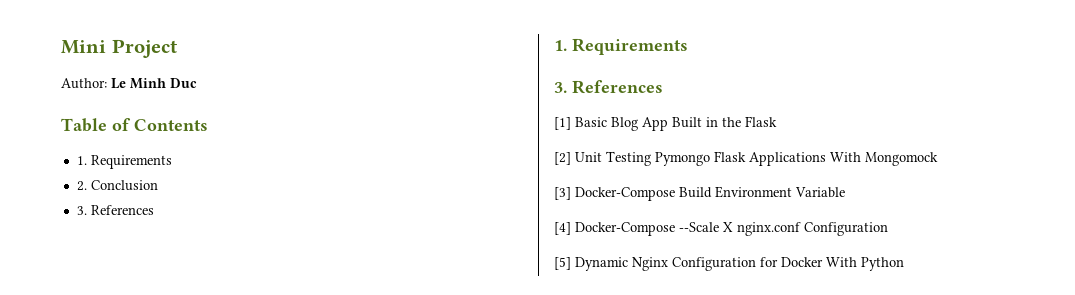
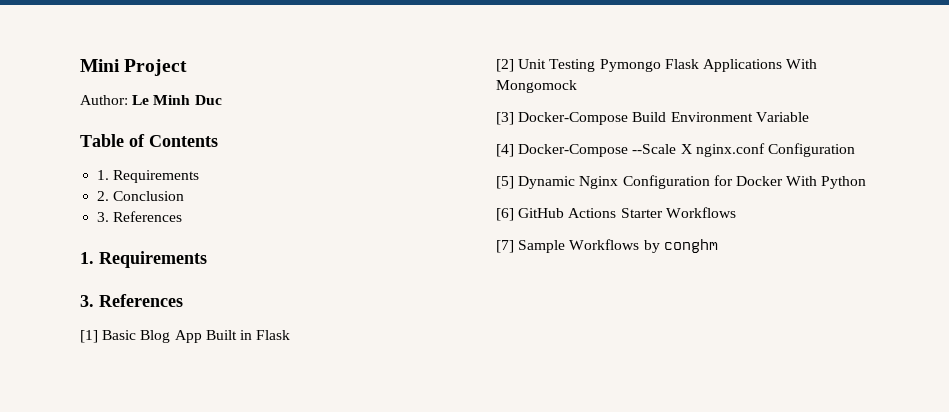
[722,117,741,127] the -> (252, 335) none
(904, 264) none -> [496,207,736,221] [496,239,718,253] // [6] GitHub Actions Starter Workflows // [7] Sample Workflows by conghm

